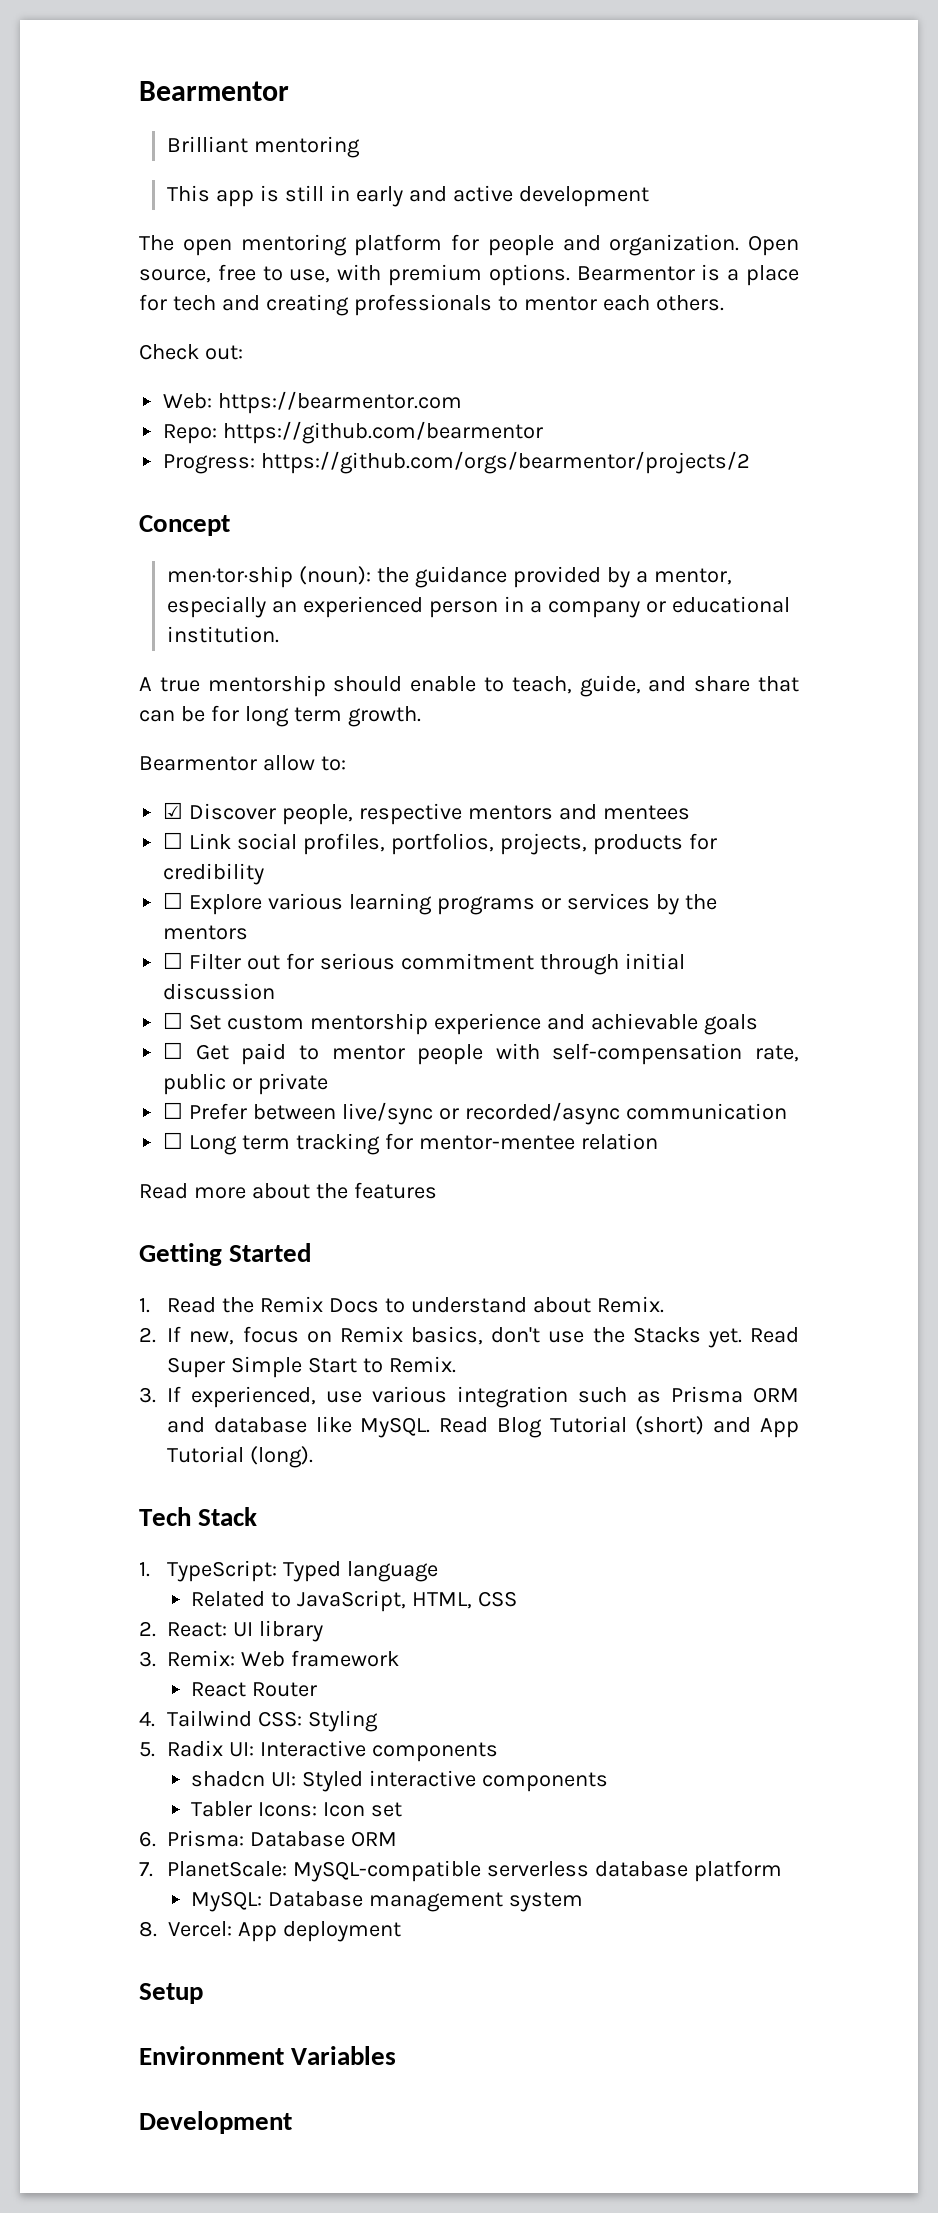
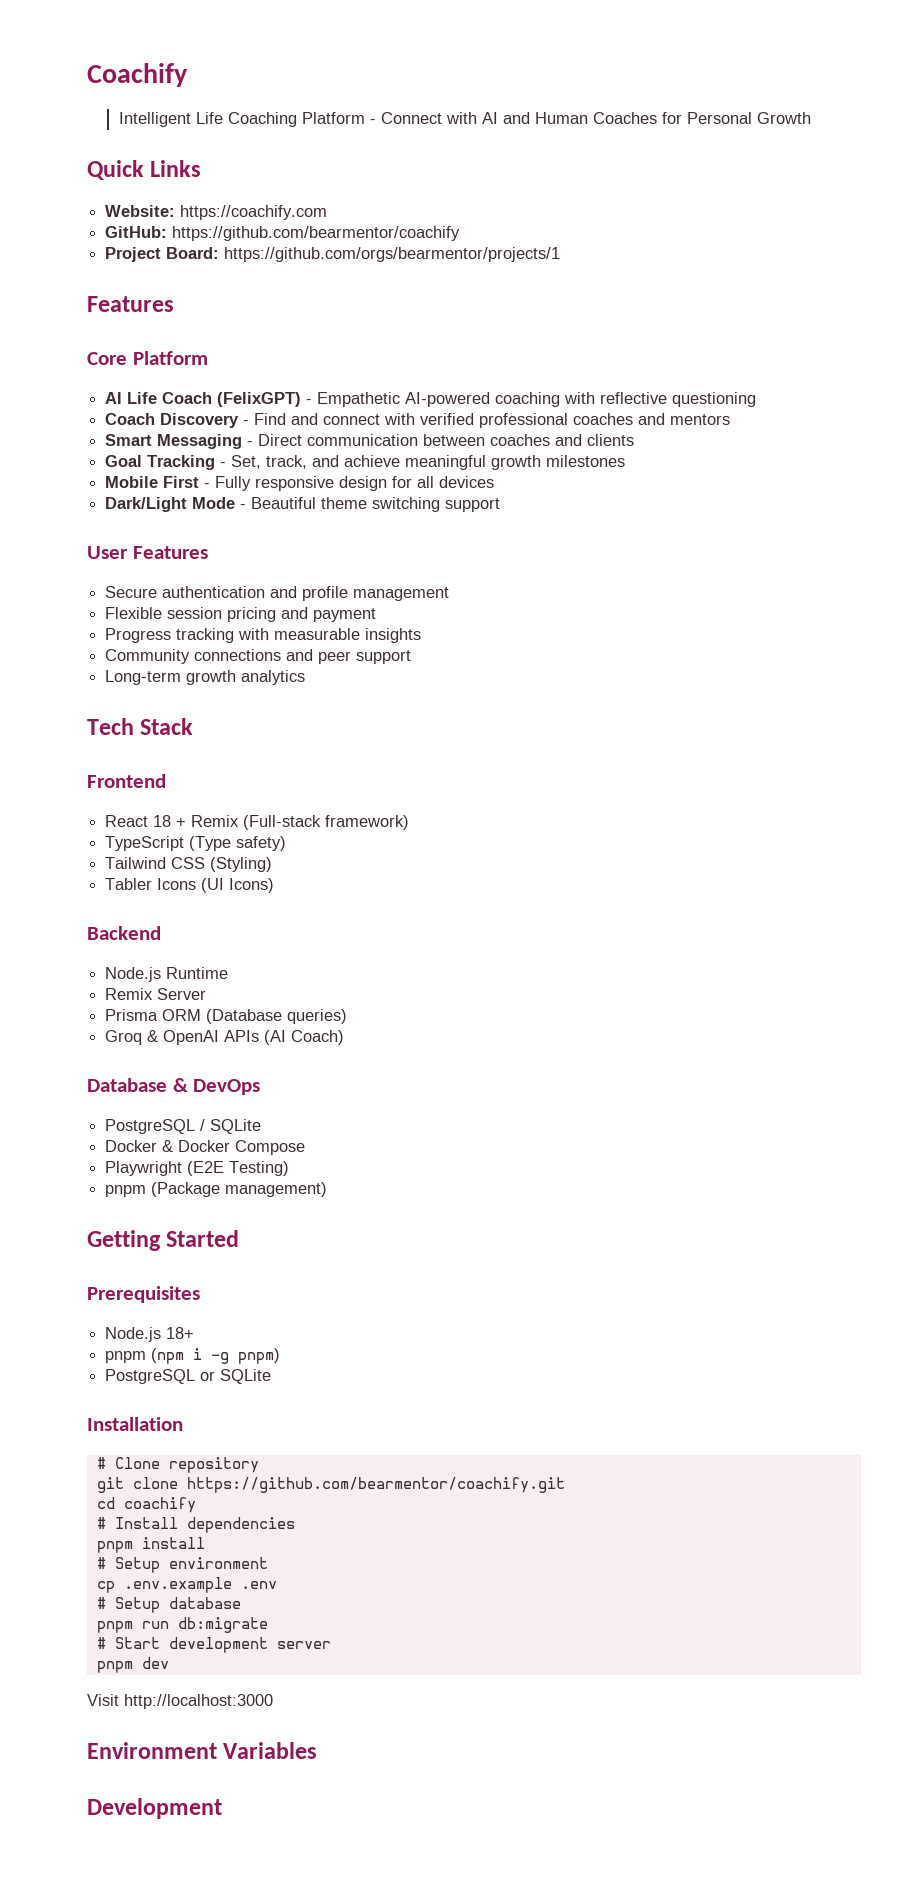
[139,81,289,101] [167,136,361,158] [167,185,649,207] [139,234,799,256] [139,264,799,286] [139,294,724,316] [139,344,243,360] [163,391,463,414] [163,421,544,444] [163,451,751,474] [139,515,230,536] [167,566,732,588] [167,596,790,618] [167,626,280,643] [139,675,799,697] [139,705,421,727] [139,755,346,771] [163,802,690,825] [163,832,717,855] [163,863,265,885] [163,892,717,915] [163,925,249,940] [163,952,685,975] [163,983,276,1000] [163,1012,758,1035] [163,1042,800,1065] [163,1073,329,1095] [163,1102,787,1125] [163,1132,658,1155] [139,1182,437,1199] [139,1243,312,1266] [139,1296,664,1313] [139,1326,799,1348] [167,1356,456,1378] [139,1386,799,1408] [167,1416,799,1438] [167,1446,314,1468] [139,1507,258,1526] [139,1560,439,1582] [191,1590,518,1612] [139,1620,324,1642] [139,1650,400,1667] [191,1682,318,1697] [139,1710,379,1732] [139,1740,498,1762] [191,1770,609,1792] [191,1801,403,1817] [139,1830,398,1847] [139,1860,782,1882] [191,1891,584,1912] [139,1921,401,1942] [139,1983,203,2004] Bearmentor // Brilliant mentoring // This app is still in early and active development // The open mentoring platform for people and organization. Open source, free to use, with premium options. Bearmentor is a place for tech and creating professionals to mentor each others. // Check out: // Web: https://bearmentor.com // Repo: https://github.com/bearmentor // Progress: https://github.com/orgs/bearmentor/projects/2 // Concept // men·tor·ship (noun): the guidance provided by a mentor, especially an experienced person in a company or educational institution. // A true mentorship should enable to teach, guide, and share that can be for long term growth. // Bearmentor allow to: // ☑ Discover people, respective mentors and mentees // ☐ Link social profiles, portfolios, projects, products for credibility // ☐ Explore various learning programs or services by the mentors // ☐ Filter out for serious commitment through initial discussion // ☐ Set custom mentorship experience and achievable goals // ☐ Get paid to mentor people with self-compensation rate, public or private // ☐ Prefer between live/sync or recorded/async communication // ☐ Long term tracking for mentor-mentee relation // Read more about the features // Getting Started // 1. Read the Remix Docs to understand about Remix. // 2. If new, focus on Remix basics, don't use the Stacks yet. Read Super Simple Start to Remix. // 3. If experienced, use various integration such as Prisma ORM and database like MySQL. Read Blog Tutorial (short) and App Tutorial (long). // Tech Stack // 1. TypeScript: Typed language // Related to JavaScript, HTML, CSS // 2. React: UI library // 3. Remix: Web framework // React Router // 4. Tailwind CSS: Styling // 5. Radix UI: Interactive components // shadcn UI: Styled interactive components // Tabler Icons: Icon set // 6. Prisma: Database ORM // 7. PlanetScale: MySQL-compatible serverless database platform // MySQL: Database management system // 8. Vercel: App deployment // Setup -> [87,63,188,87] [118,112,811,127] [87,160,202,180] [105,205,328,220] [105,226,461,241] [105,247,561,262] [87,296,174,312] [87,351,208,365] [105,392,757,407] [105,413,731,428] [105,434,635,449] [105,455,626,470] [105,476,495,491] [105,497,501,512] [87,546,208,559] [105,586,450,601] [105,607,377,622] [105,628,422,643] [105,649,412,664] [105,670,306,685] [87,718,194,735] [87,774,166,788] [105,815,410,830] [105,836,287,851] [105,857,273,872] [105,878,275,893] [87,926,161,940] [105,967,229,982] [105,988,207,1000] [105,1009,348,1024] [105,1030,345,1045] [87,1078,261,1095] [105,1119,262,1134] [105,1140,306,1155] [105,1161,290,1176] [105,1182,328,1197] [87,1230,240,1251] [87,1286,200,1303] [105,1327,195,1342] [105,1348,281,1364] [105,1369,272,1384] [87,1417,183,1431] [96,1457,259,1473] [96,1477,565,1493] [96,1497,196,1513] [96,1517,295,1533] [96,1537,205,1553] [96,1557,268,1573] [96,1577,277,1593] [96,1597,241,1613] [96,1617,268,1633] [96,1637,331,1653] [96,1657,169,1673] [87,1694,273,1709] Coachify // Intelligent Life Coaching Platform - Connect with AI and Human Coaches for Personal Growth // Quick Links // Website: https://coachify.com // GitHub: https://github.com/bearmentor/coachify // Project Board: https://github.com/orgs/bearmentor/projects/1 // Features // Core Platform // AI Life Coach (FelixGPT) - Empathetic AI-powered coaching with reflective questioning // Coach Discovery - Find and connect with verified professional coaches and mentors // Smart Messaging - Direct communication between coaches and clients // Goal Tracking - Set, track, and achieve meaningful growth milestones // Mobile First - Fully responsive design for all devices // Dark/Light Mode - Beautiful theme switching support // User Features // Secure authentication and profile management // Flexible session pricing and payment // Progress tracking with measurable insights // Community connections and peer support // Long-term growth analytics // Tech Stack // Frontend // React 18 + Remix (Full-stack framework) // TypeScript (Type safety) // Tailwind CSS (Styling) // Tabler Icons (UI Icons) // Backend // Node.js Runtime // Remix Server // Prisma ORM (Database queries) // Groq & OpenAI APIs (AI Coach) // Database & DevOps // PostgreSQL / SQLite // Docker & Docker Compose // Playwright (E2E Testing) // pnpm (Package management) // Getting Started // Prerequisites // Node.js 18+ // pnpm (npm i -g pnpm) // PostgreSQL or SQLite // Installation // # Clone repository // git clone https://github.com/bearmentor/coachify.git // cd coachify // # Install dependencies // pnpm install // # Setup environment // cp .env.example .env // # Setup database // pnpm run db:migrate // # Start development server // pnpm dev // Visit http://localhost:3000

